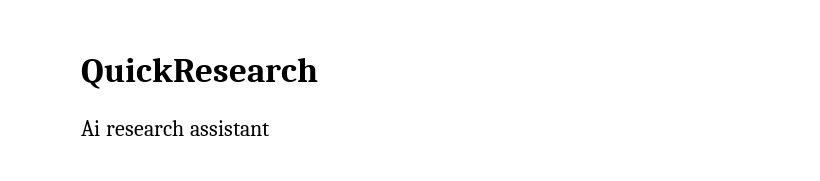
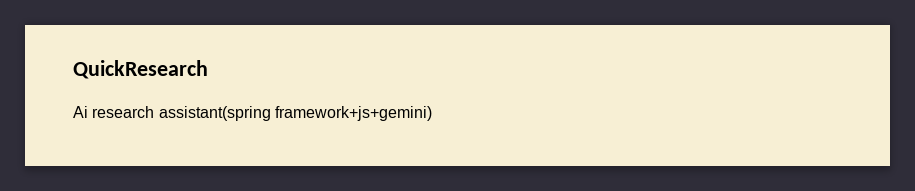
[189,120,270,136] assistant -> [158,106,432,121] assistant(spring framework+js+gemini)

